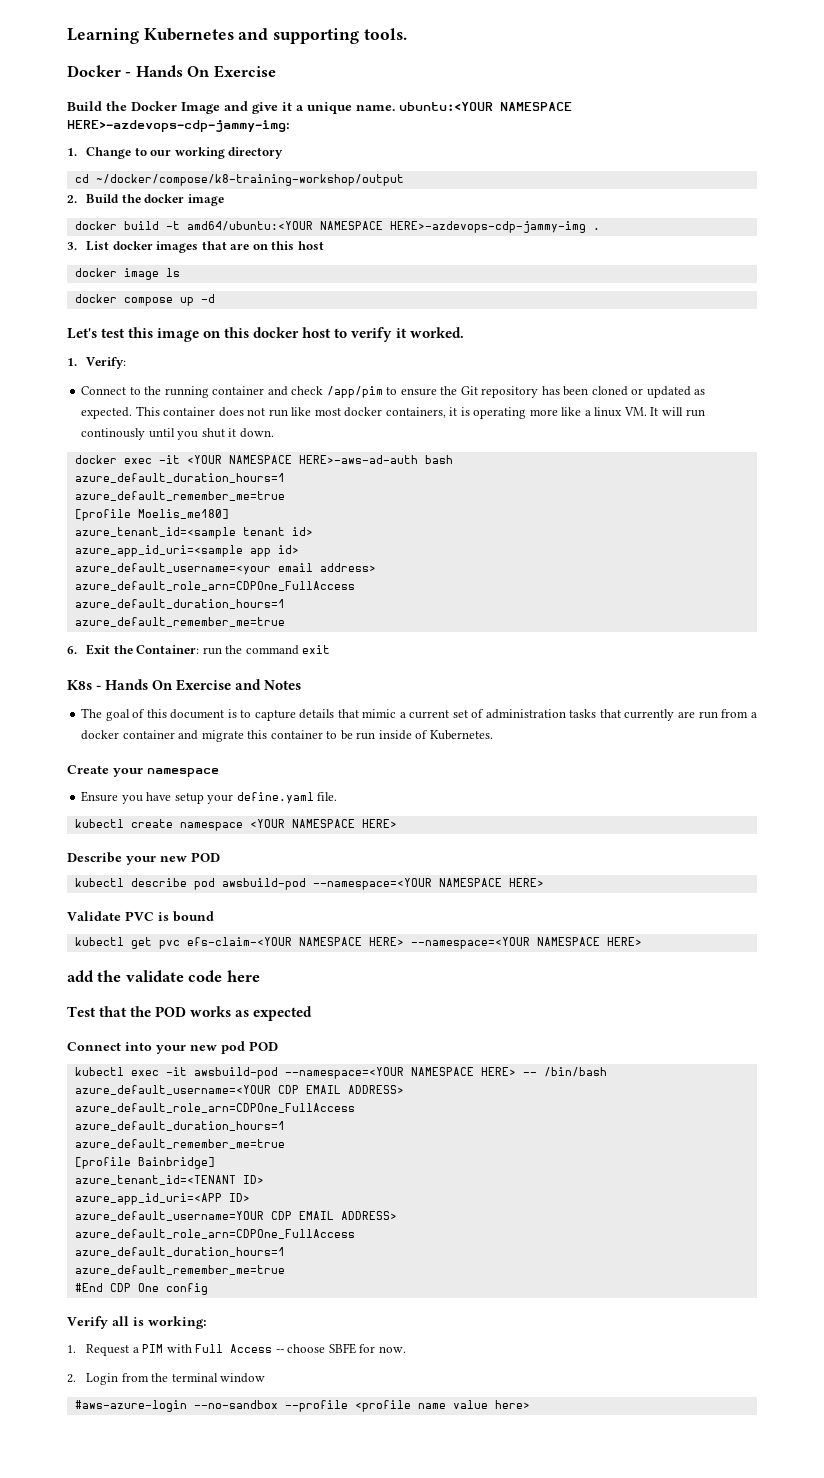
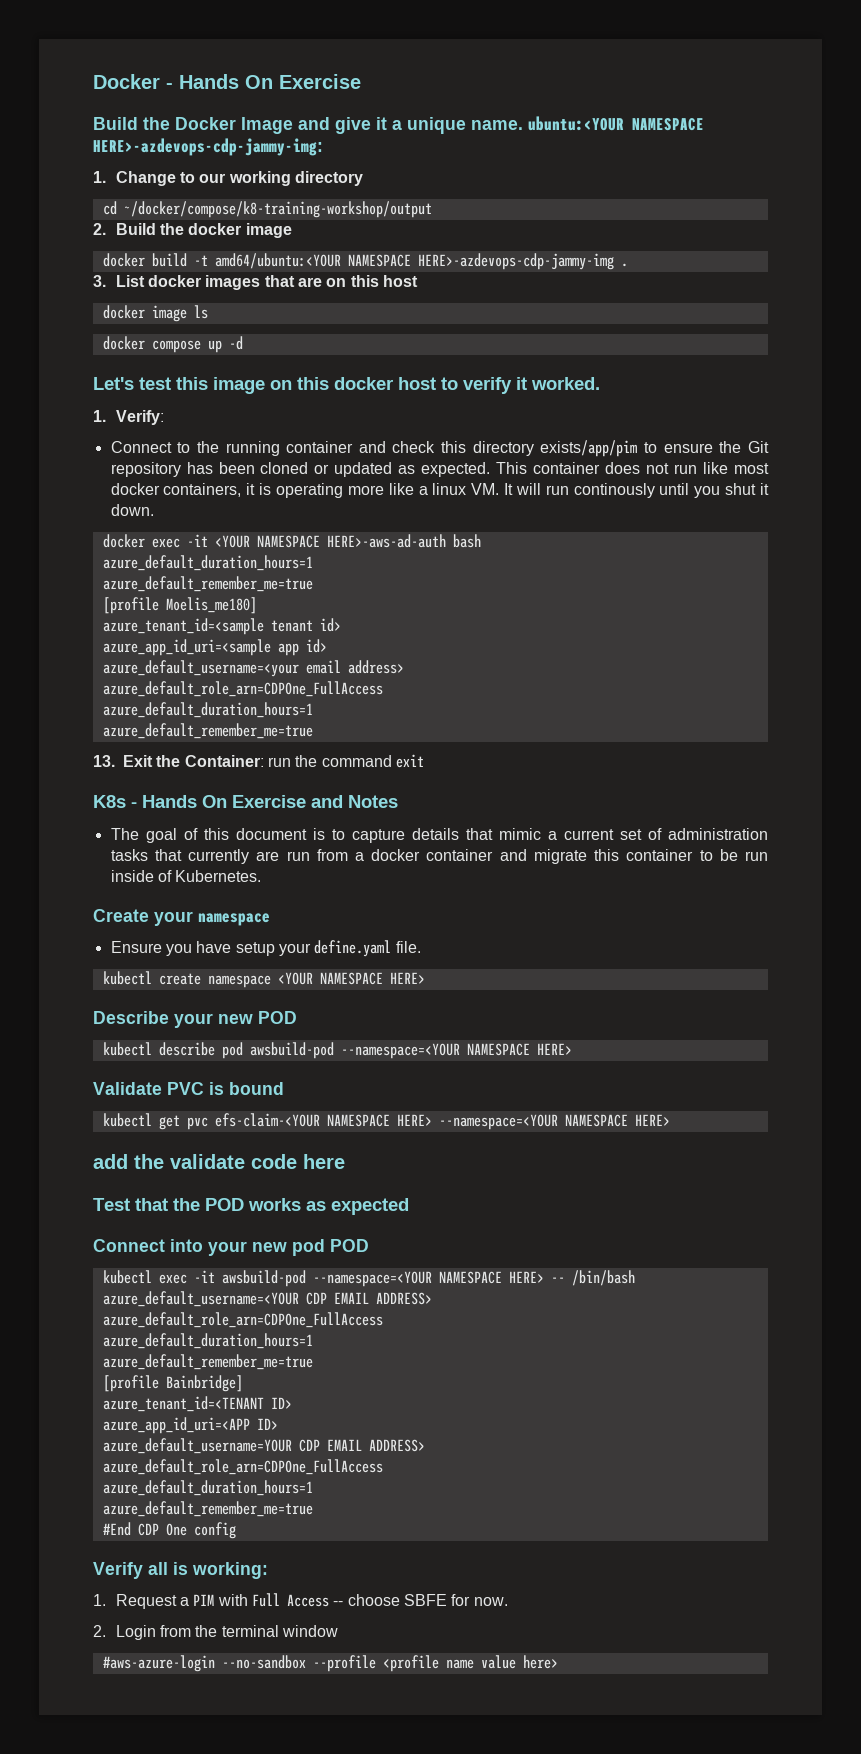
[67,28,407,44] Learning Kubernetes and supporting tools. // -> (93, 81) none
[326,386,383,398] /app/pim -> [441,440,638,457] this directory exists/app/pim
[67,646,77,654] 6. -> [93,755,115,767] 13.

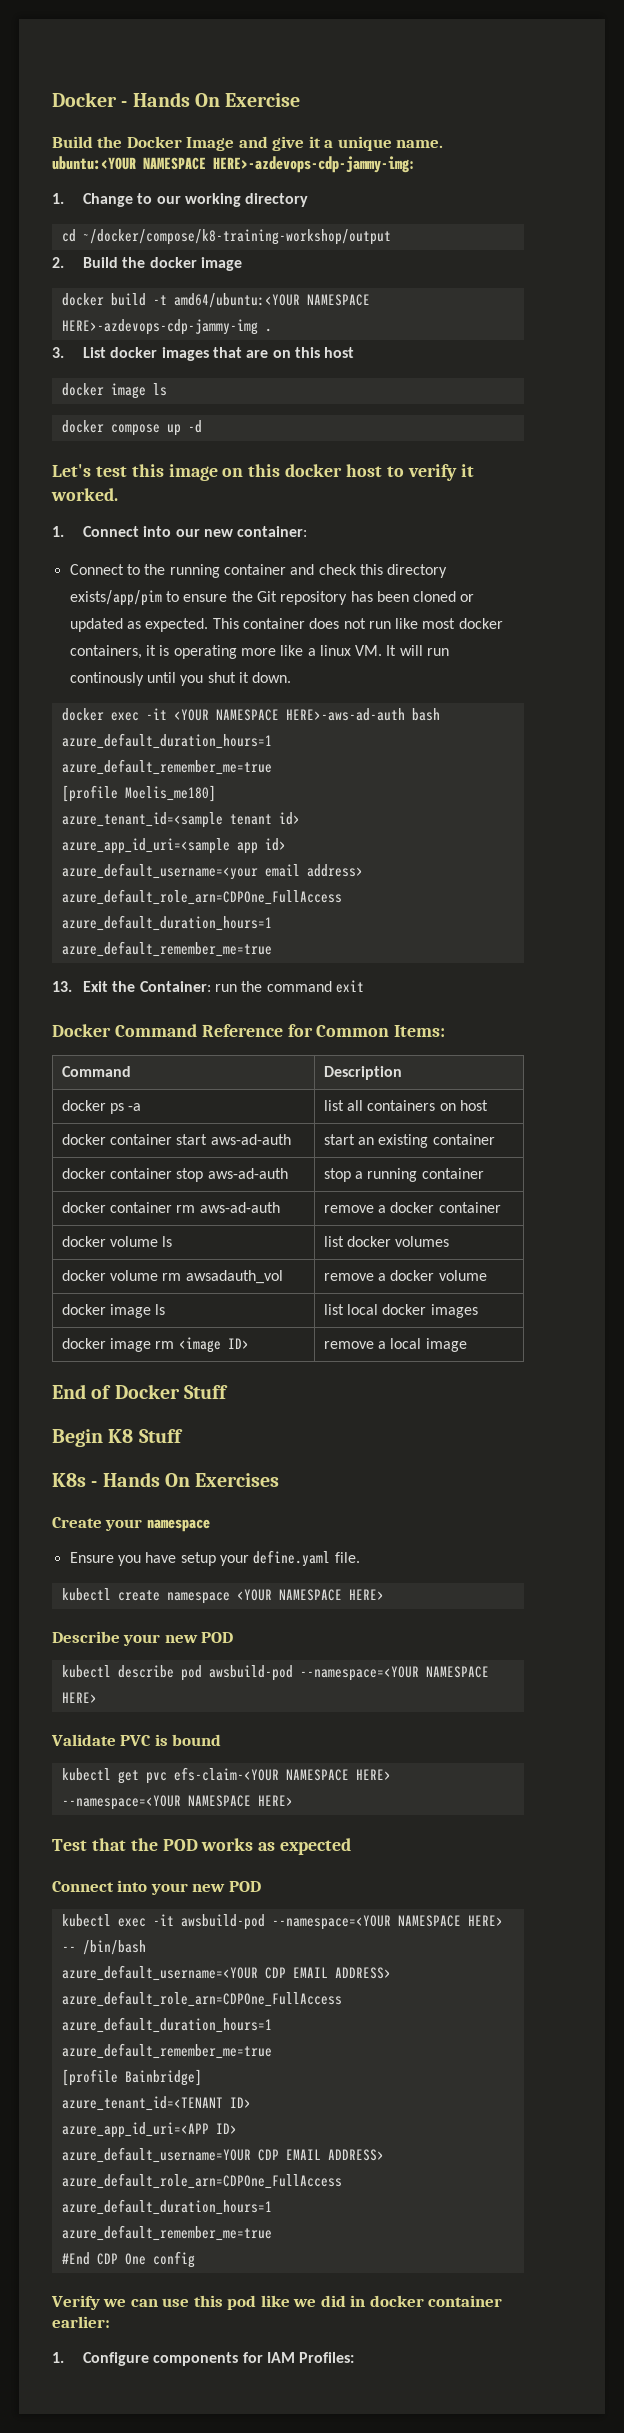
[115,410,164,425] Verify: -> [82,526,308,537] Connect into our new container:
[93,795,398,808] [110,828,768,843] [110,849,769,864] [110,870,262,882] K8s - Hands On Exercise and Notes // The goal of this document is to capture details that mimic a current set of administration tasks that currently are run from a docker container and migrate this container to be run inside of Kubernetes. -> [52,1024,446,1037] [61,1066,131,1077] [323,1066,402,1080] [61,1100,142,1114] [323,1100,489,1111] [61,1134,291,1145] [323,1134,495,1148] [61,1168,288,1182] [323,1168,484,1182] [61,1202,280,1213] [323,1202,501,1213] [61,1236,173,1247] [323,1236,450,1247] [61,1270,283,1284] [323,1270,487,1281] [61,1304,166,1318] [323,1304,478,1318] [61,1337,249,1353] [323,1338,467,1352] [52,1384,228,1399] [52,1429,183,1447] [52,1472,280,1487] Docker Command Reference for Common Items: // Command | Description // docker ps -a | list all containers on host // docker container start aws-ad-auth | start an existing container // docker container stop aws-ad-auth | stop a running container // docker container rm aws-ad-auth | remove a docker container // docker volume ls | list docker volumes // docker volume rm awsadauth_vol | remove a docker volume // docker image ls | list local docker images // docker image rm <image ID> | remove a local image // End of Docker Stuff // Begin K8 Stuff // K8s - Hands On Exercises
[93,1154,345,1169] // add the validate code here -> (293, 1800) none
[292,1239,325,1256] pod -> (226, 1888) none
[148,1562,268,1579] [93,1593,508,1609] [93,1625,339,1640] [102,1655,558,1672] all is working: // 1. Request a PIM with Full Access -- choose SBFE for now. // 2. Login from the terminal window // #aws-azure-login --no-sandbox --profile <profile name value here> -> [103,2295,503,2310] [52,2316,110,2328] [52,2352,355,2366] we can use this pod like we did in docker container earlier: // 1. Configure components for IAM Profiles:

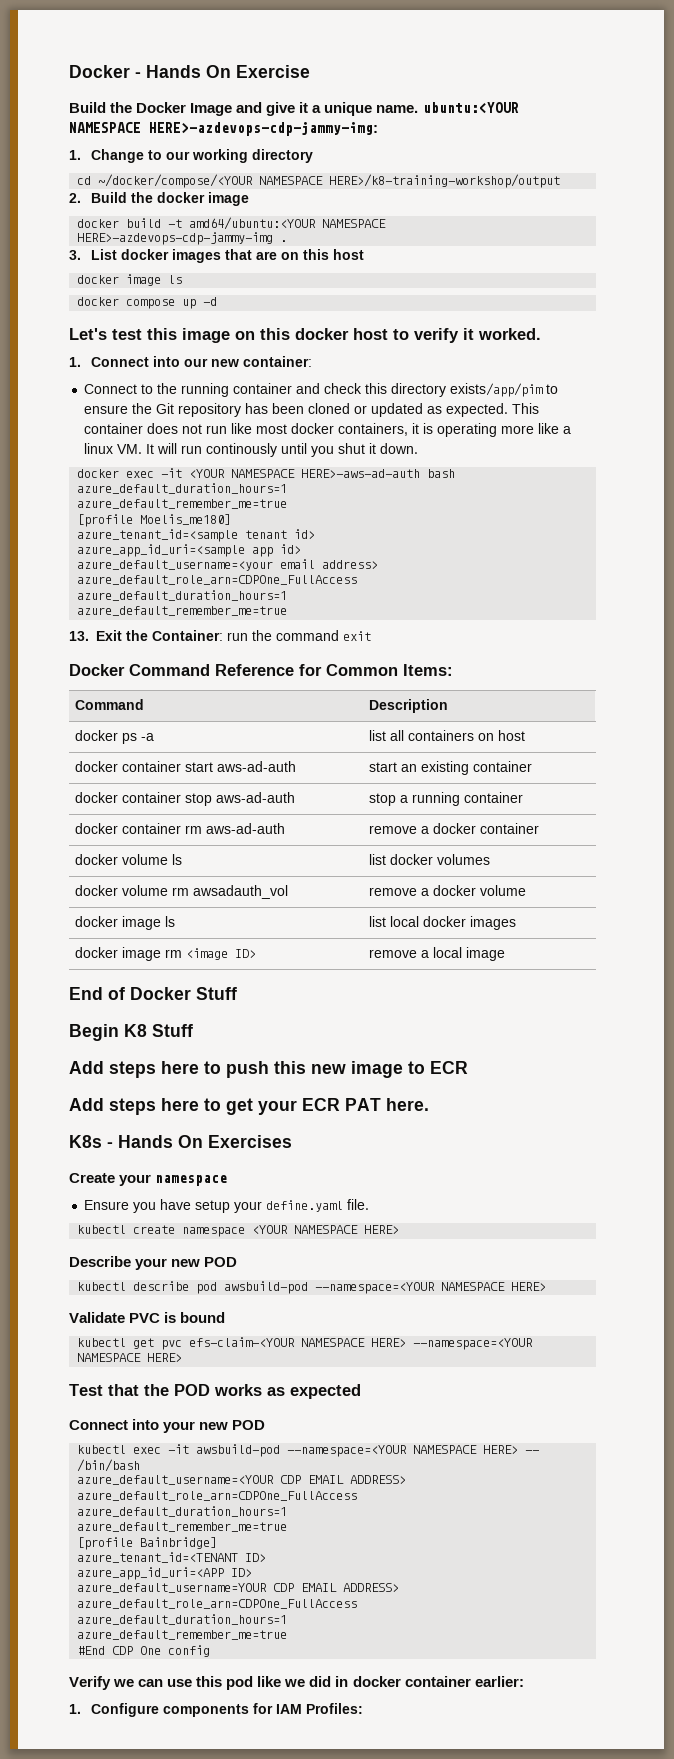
[82,229,391,245] ~/docker/compose/k8-training-workshop/output -> [98,174,561,188] ~/docker/compose/<YOUR NAMESPACE HERE>/k8-training-workshop/output
(183, 1436) none -> [69,1061,468,1078] [69,1098,429,1115] // Add steps here to push this new image to ECR // Add steps here to get your ECR PAT here.

